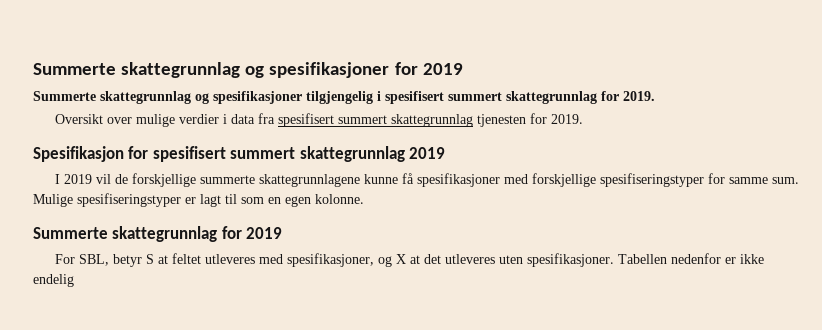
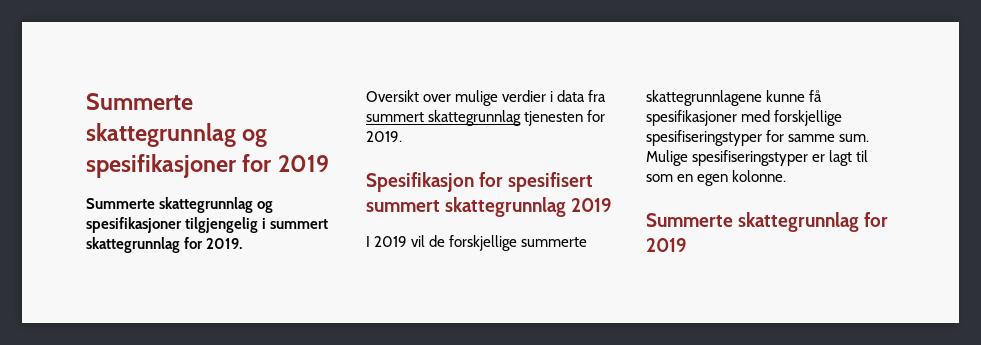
[385,91,444,104] spesifisert -> (267, 223) none
[277,113,334,127] spesifisert -> (607, 96) none
[54,253,764,267] [33,274,74,287] // For SBL, betyr S at feltet utleveres med spesifikasjoner, og X at det utleveres uten spesifikasjoner. Tabellen nedenfor er ikke endelig -> (687, 245) none

